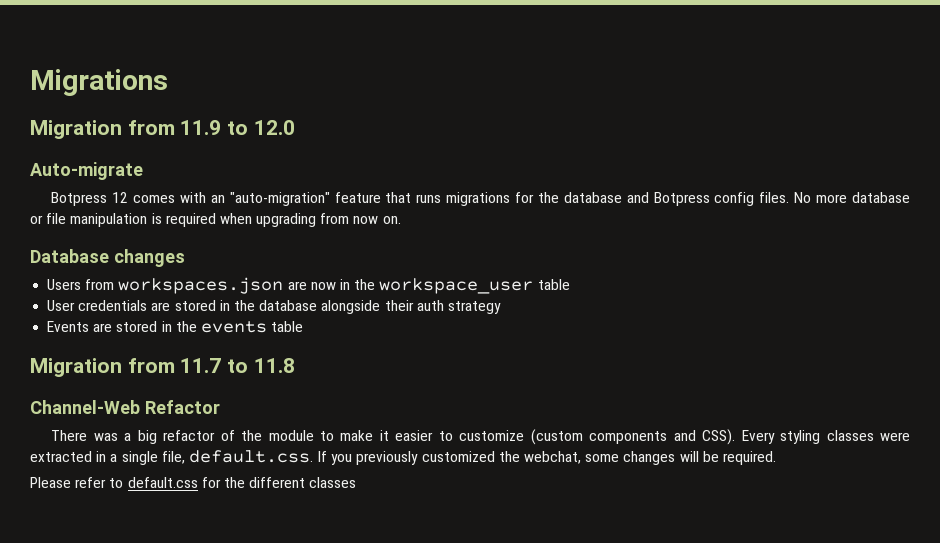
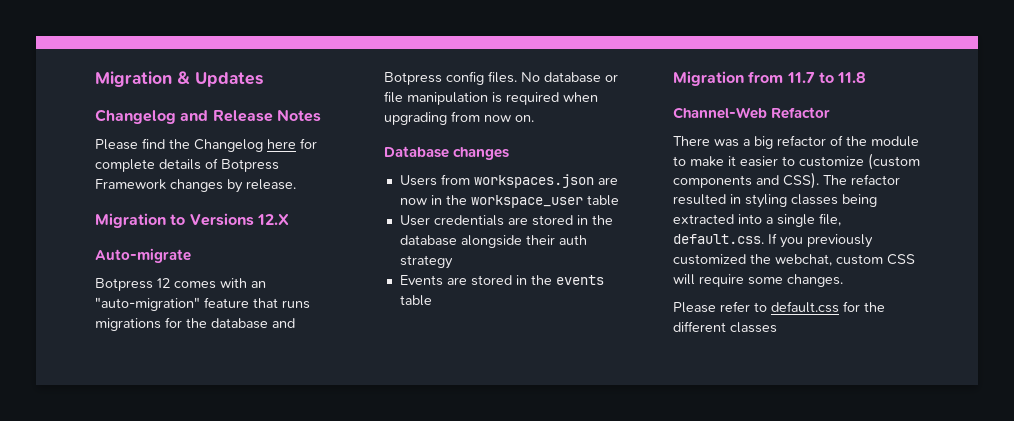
[30,69,168,96] [30,120,295,139] Migrations // Migration from 11.9 to 12.0 -> [95,71,263,87] [95,109,321,124] [95,138,317,152] [95,158,279,172] [95,179,296,193] [95,213,289,228] Migration & Updates // Changelog and Release Notes // Please find the Changelog here for complete details of Botpress Framework changes by release. // Migration to Versions 12.X
[816,194,848,203] more -> (540, 77) none
[741,430,910,444] [30,451,107,462] Every styling classes were extracted in -> [823,174,900,185] [673,194,877,208] [673,214,762,224] The refactor resulted in styling classes being extracted into
[585,451,776,465] some changes will be required. -> [836,254,915,265] [673,274,843,287] custom CSS will require some changes.

